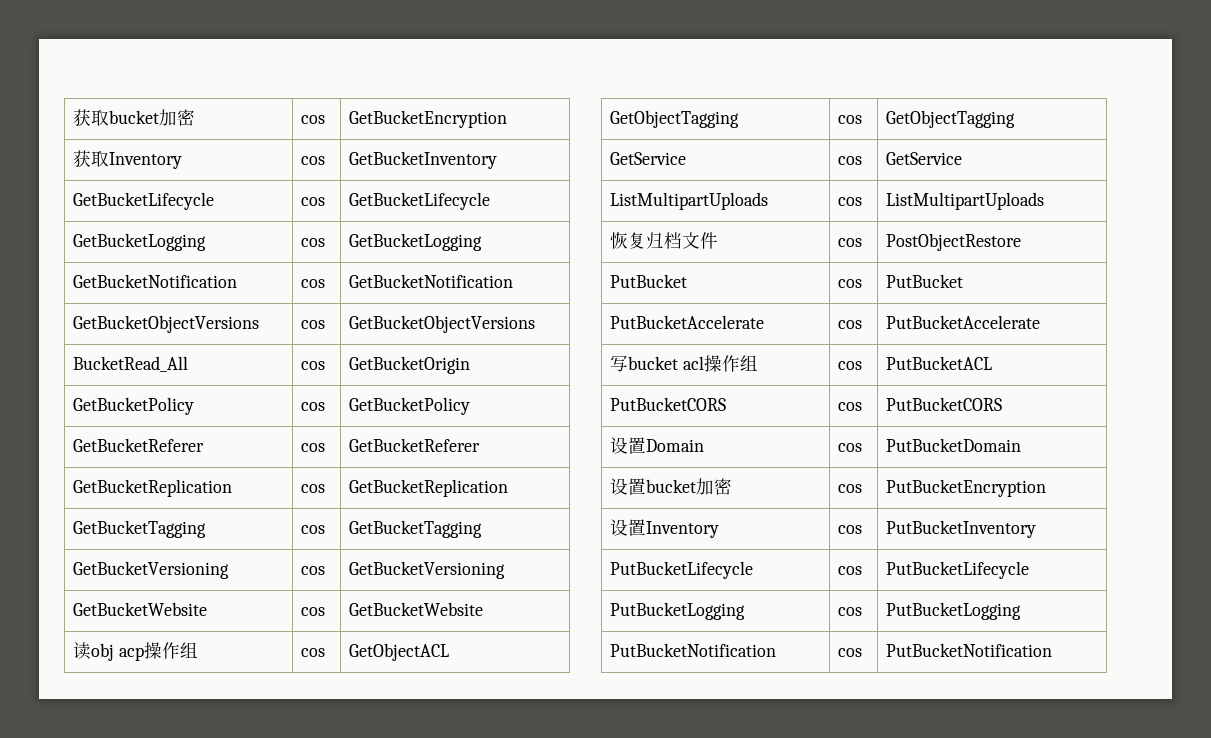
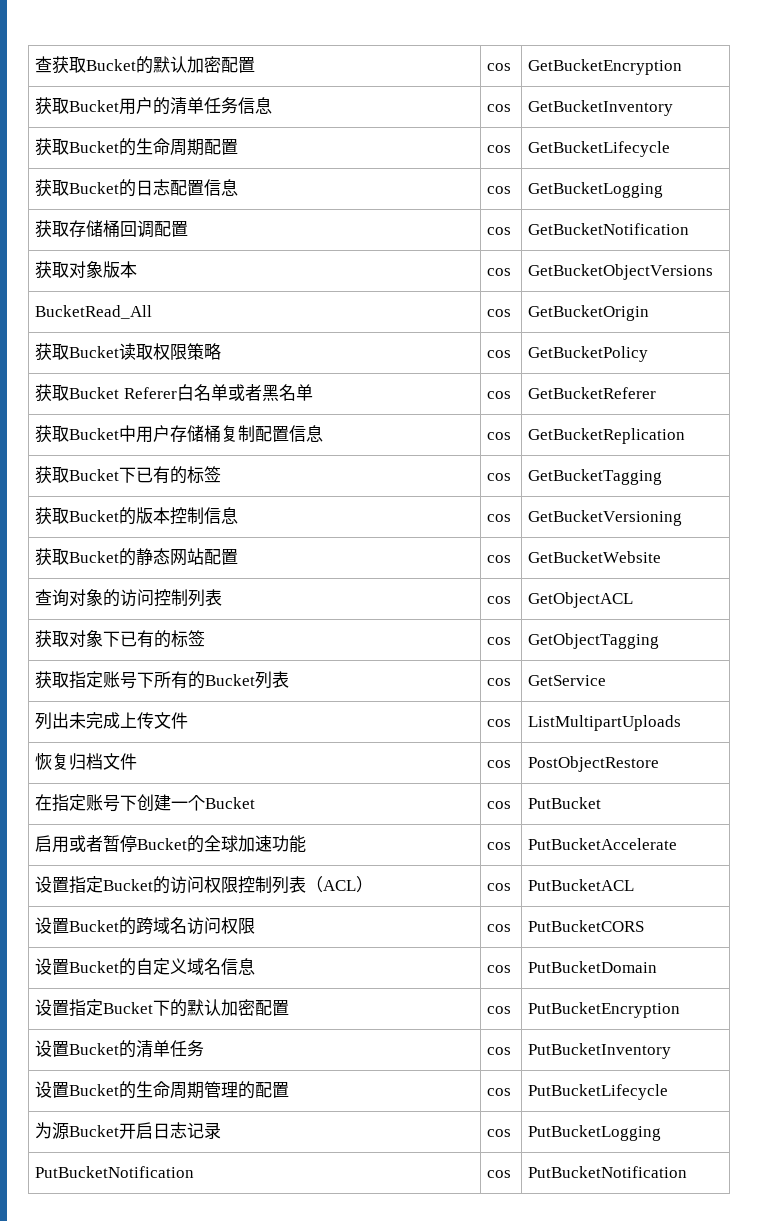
[73,109,196,126] 获取bucket加密 -> [35,56,256,74] 查获取Bucket的默认加密配置
[109,152,183,169] [301,156,326,165] [349,151,498,169] [73,192,215,210] [301,197,326,206] [349,192,491,210] [73,233,207,251] [301,238,326,247] [349,233,483,251] [73,274,238,288] Inventory | cos | GetBucketInventory // GetBucketLifecycle | cos | GetBucketLifecycle // GetBucketLogging | cos | GetBucketLogging // GetBucketNotification -> [69,97,273,115] [487,104,512,112] [528,100,674,116] [35,138,239,156] [487,145,512,153] [528,141,671,157] [35,179,239,197] [487,186,512,194] [528,182,664,198] [35,220,189,238] Bucket用户的清单任务信息 | cos | GetBucketInventory // 获取Bucket的生命周期配置 | cos | GetBucketLifecycle // 获取Bucket的日志配置信息 | cos | GetBucketLogging // 获取存储桶回调配置
[73,315,260,333] GetBucketObjectVersions -> [35,261,138,279] 获取对象版本
[73,397,195,415] [301,402,326,411] [349,397,471,415] [73,438,205,452] [301,443,326,452] [349,438,481,452] [73,479,233,497] [301,484,326,493] [349,479,509,497] [73,520,207,538] [301,525,326,534] [349,520,483,538] [73,561,230,579] [301,566,326,575] [349,561,506,579] [73,602,208,616] [301,607,326,616] [349,602,484,616] [73,642,199,661] [301,648,326,657] [349,643,450,661] [610,110,740,128] [838,115,863,124] [886,110,1016,128] [610,152,687,165] [838,156,863,165] [886,152,963,165] [610,192,769,210] GetBucketPolicy | cos | GetBucketPolicy // GetBucketReferer | cos | GetBucketReferer // GetBucketReplication | cos | GetBucketReplication // GetBucketTagging | cos | GetBucketTagging // GetBucketVersioning | cos | GetBucketVersioning // GetBucketWebsite | cos | GetBucketWebsite // 读obj acp操作组 | cos | GetObjectACL // GetObjectTagging | cos | GetObjectTagging // GetService | cos | GetService // ListMultipartUploads -> [35,343,222,361] [487,350,512,358] [528,346,649,362] [35,384,313,402] [487,391,512,399] [528,387,657,399] [35,425,324,443] [487,432,512,440] [528,428,686,444] [35,466,222,484] [487,473,512,481] [528,469,663,485] [35,507,239,525] [487,514,512,522] [528,510,683,526] [35,548,239,566] [487,555,512,563] [528,551,662,563] [35,589,223,607] [487,596,512,604] [528,592,634,608] [35,630,206,648] [487,637,512,645] [528,633,660,649] [35,671,290,689] [487,678,512,686] [528,675,607,686] [35,712,189,730] 获取Bucket读取权限策略 | cos | GetBucketPolicy // 获取Bucket Referer白名单或者黑名单 | cos | GetBucketReferer // 获取Bucket中用户存储桶复制配置信息 | cos | GetBucketReplication // 获取Bucket下已有的标签 | cos | GetBucketTagging // 获取Bucket的版本控制信息 | cos | GetBucketVersioning // 获取Bucket的静态网站配置 | cos | GetBucketWebsite // 查询对象的访问控制列表 | cos | GetObjectACL // 获取对象下已有的标签 | cos | GetObjectTagging // 获取指定账号下所有的Bucket列表 | cos | GetService // 列出未完成上传文件
[610,274,688,288] [838,279,863,288] [886,274,964,288] [610,315,765,329] [838,320,863,329] [886,315,1041,329] [610,355,759,372] [838,361,863,370] [886,356,993,370] [610,397,727,411] [838,402,863,411] [886,397,1003,411] [610,437,705,454] PutBucket | cos | PutBucket // PutBucketAccelerate | cos | PutBucketAccelerate // 写bucket acl操作组 | cos | PutBucketACL // PutBucketCORS | cos | PutBucketCORS // 设置Domain -> [35,794,256,812] [487,801,512,809] [528,797,602,809] [35,835,307,853] [487,842,512,850] [528,838,678,850] [35,876,374,894] [487,883,512,891] [528,879,635,891] [35,917,256,935] [487,924,512,932] [528,920,645,932] [35,958,256,976] 在指定账号下创建一个Bucket | cos | PutBucket // 启用或者暂停Bucket的全球加速功能 | cos | PutBucketAccelerate // 设置指定Bucket的访问权限控制列表（ACL） | cos | PutBucketACL // 设置Bucket的跨域名访问权限 | cos | PutBucketCORS // 设置Bucket的自定义域名信息
[646,478,733,495] bucket加密 -> [69,999,290,1017] 指定Bucket下的默认加密配置
[646,521,720,538] Inventory -> [69,1040,205,1058] Bucket的清单任务
[610,561,754,579] [838,566,863,575] [886,561,1030,579] [610,602,746,620] PutBucketLifecycle | cos | PutBucketLifecycle // PutBucketLogging -> [35,1081,290,1099] [487,1088,512,1096] [528,1084,669,1100] [35,1122,222,1140] 设置Bucket的生命周期管理的配置 | cos | PutBucketLifecycle // 为源Bucket开启日志记录

